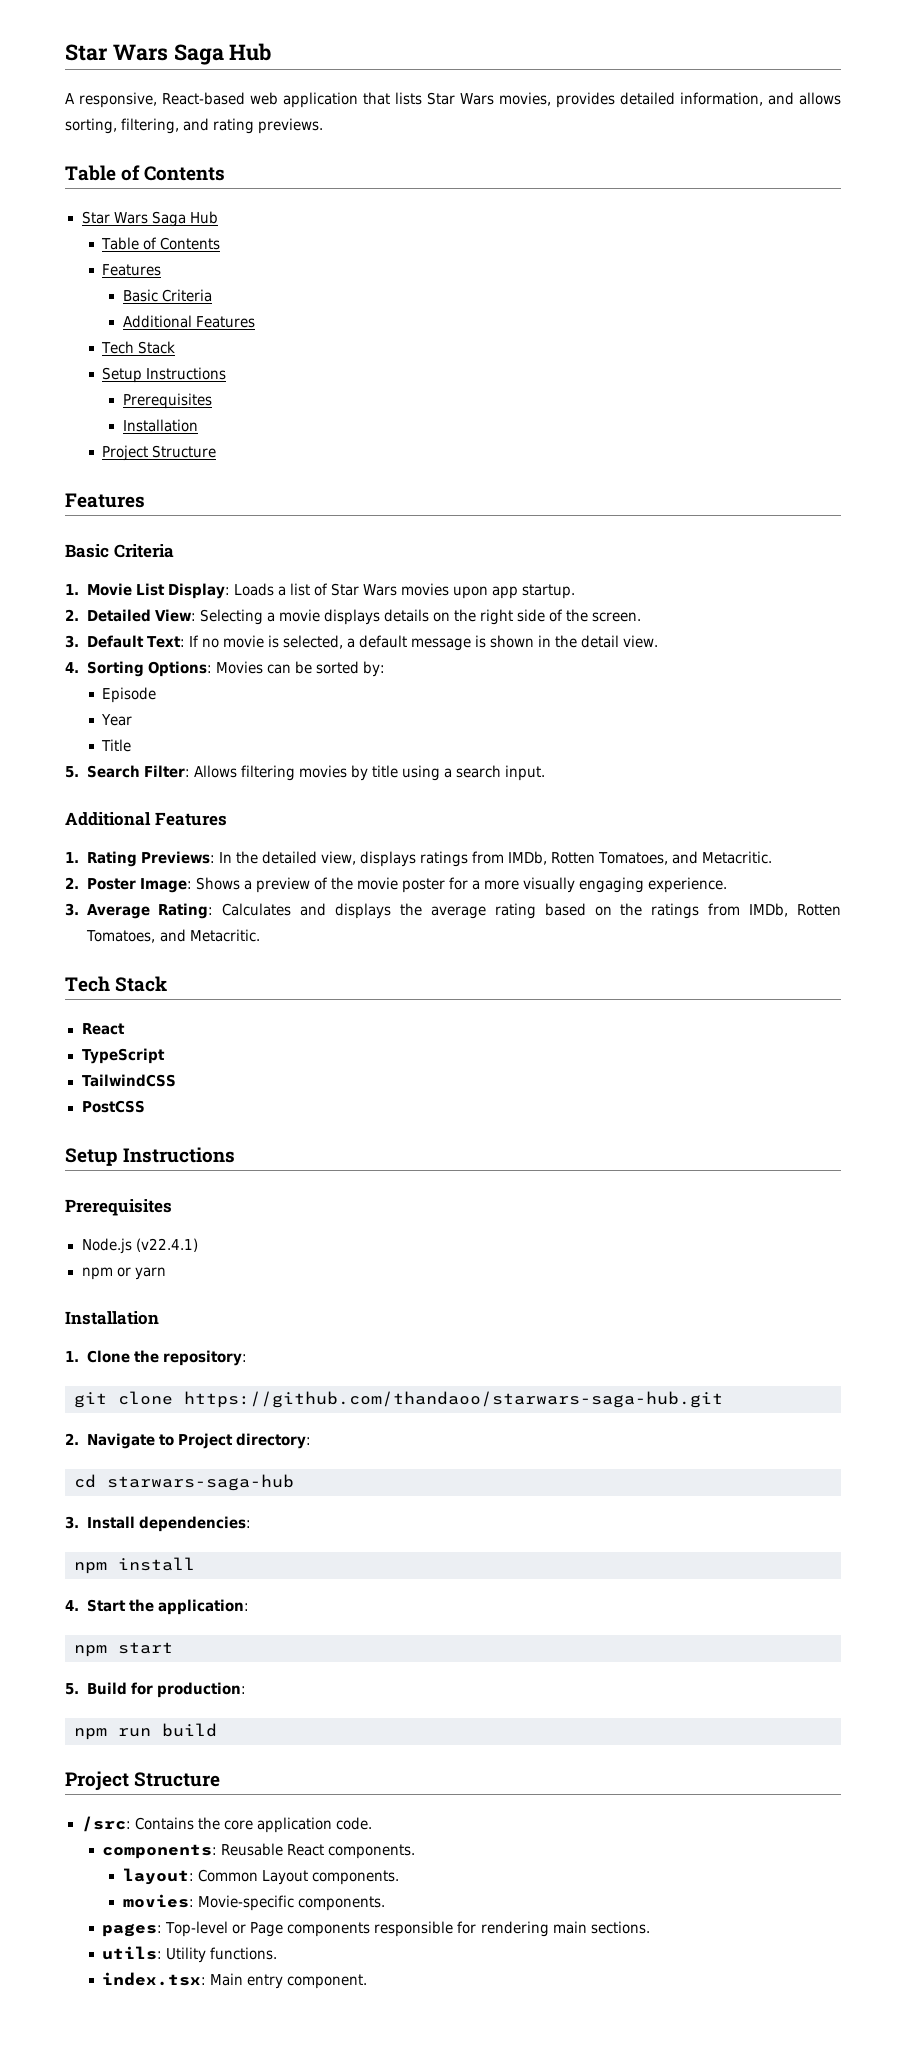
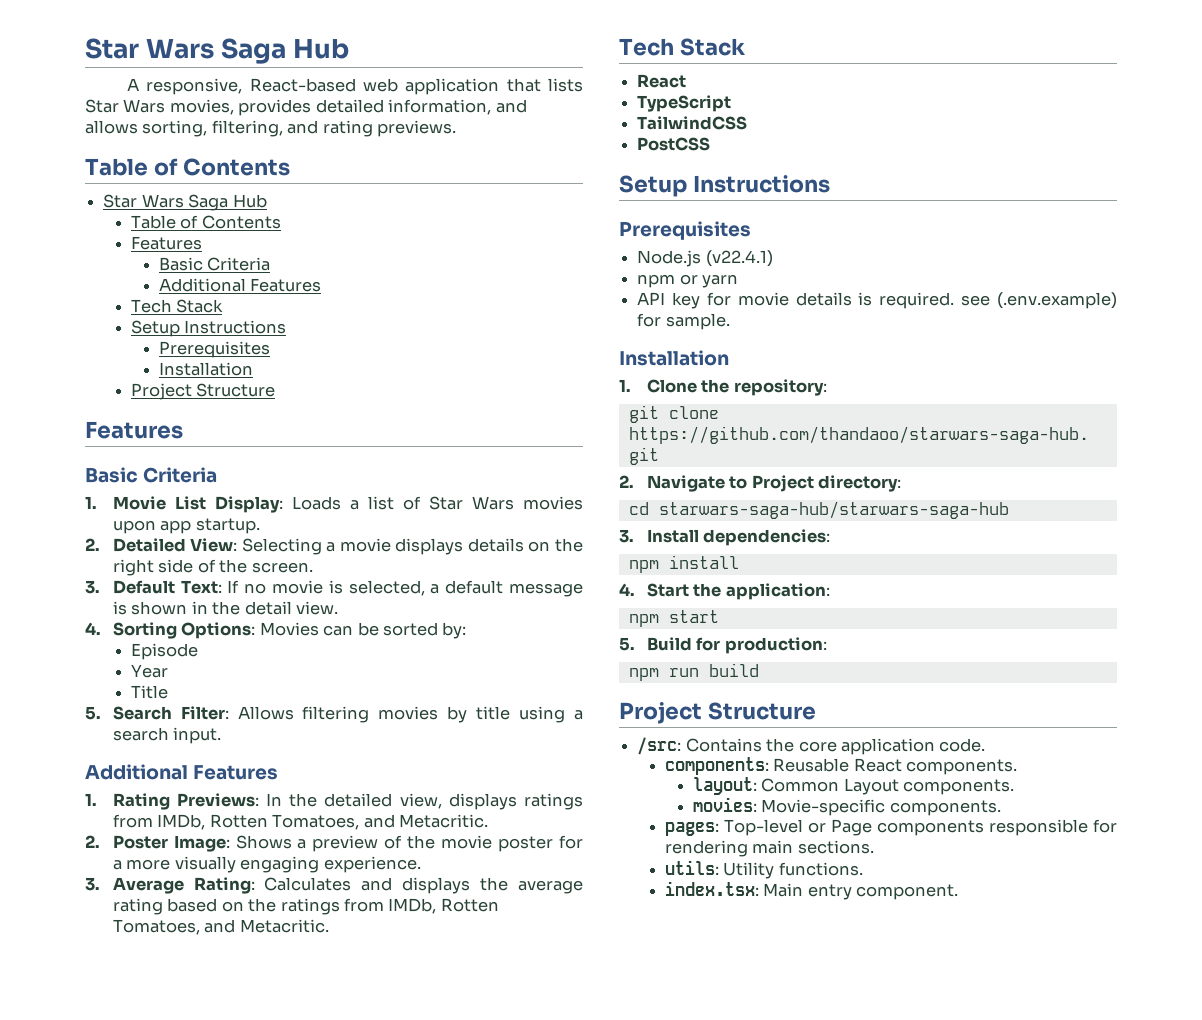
(166, 1273) none -> [637,292,1117,309] [637,313,730,330] // API key for movie details is required. see (.env.example) for sample.
[107,1474,294,1491] starwars-saga-hub -> [658,501,1009,519] starwars-saga-hub/starwars-saga-hub

